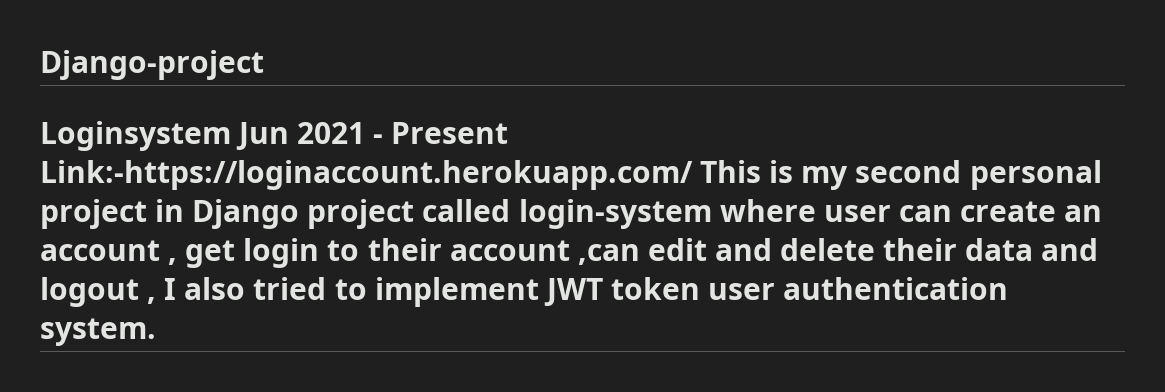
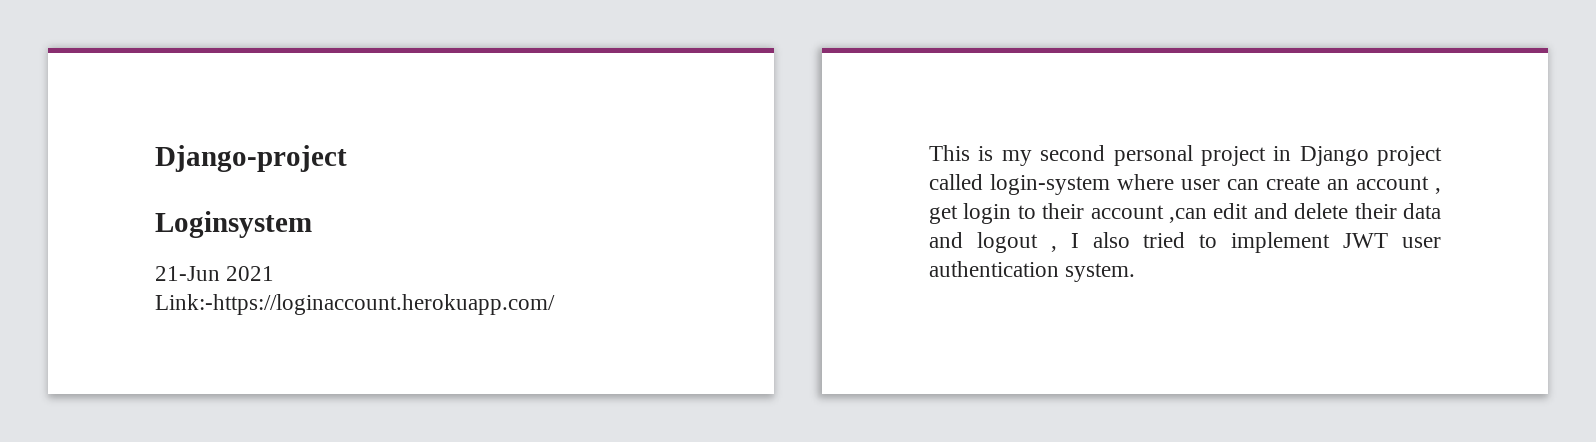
[236,122,509,150] Jun 2021 - Present -> [155,266,275,281] // 21-Jun 2021
(693, 175) none -> (555, 304) //
[610,277,700,300] token -> (1389, 240) none

